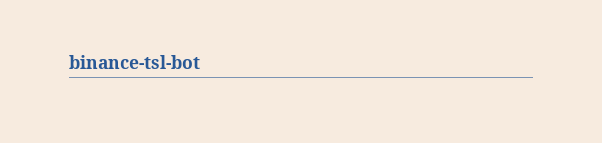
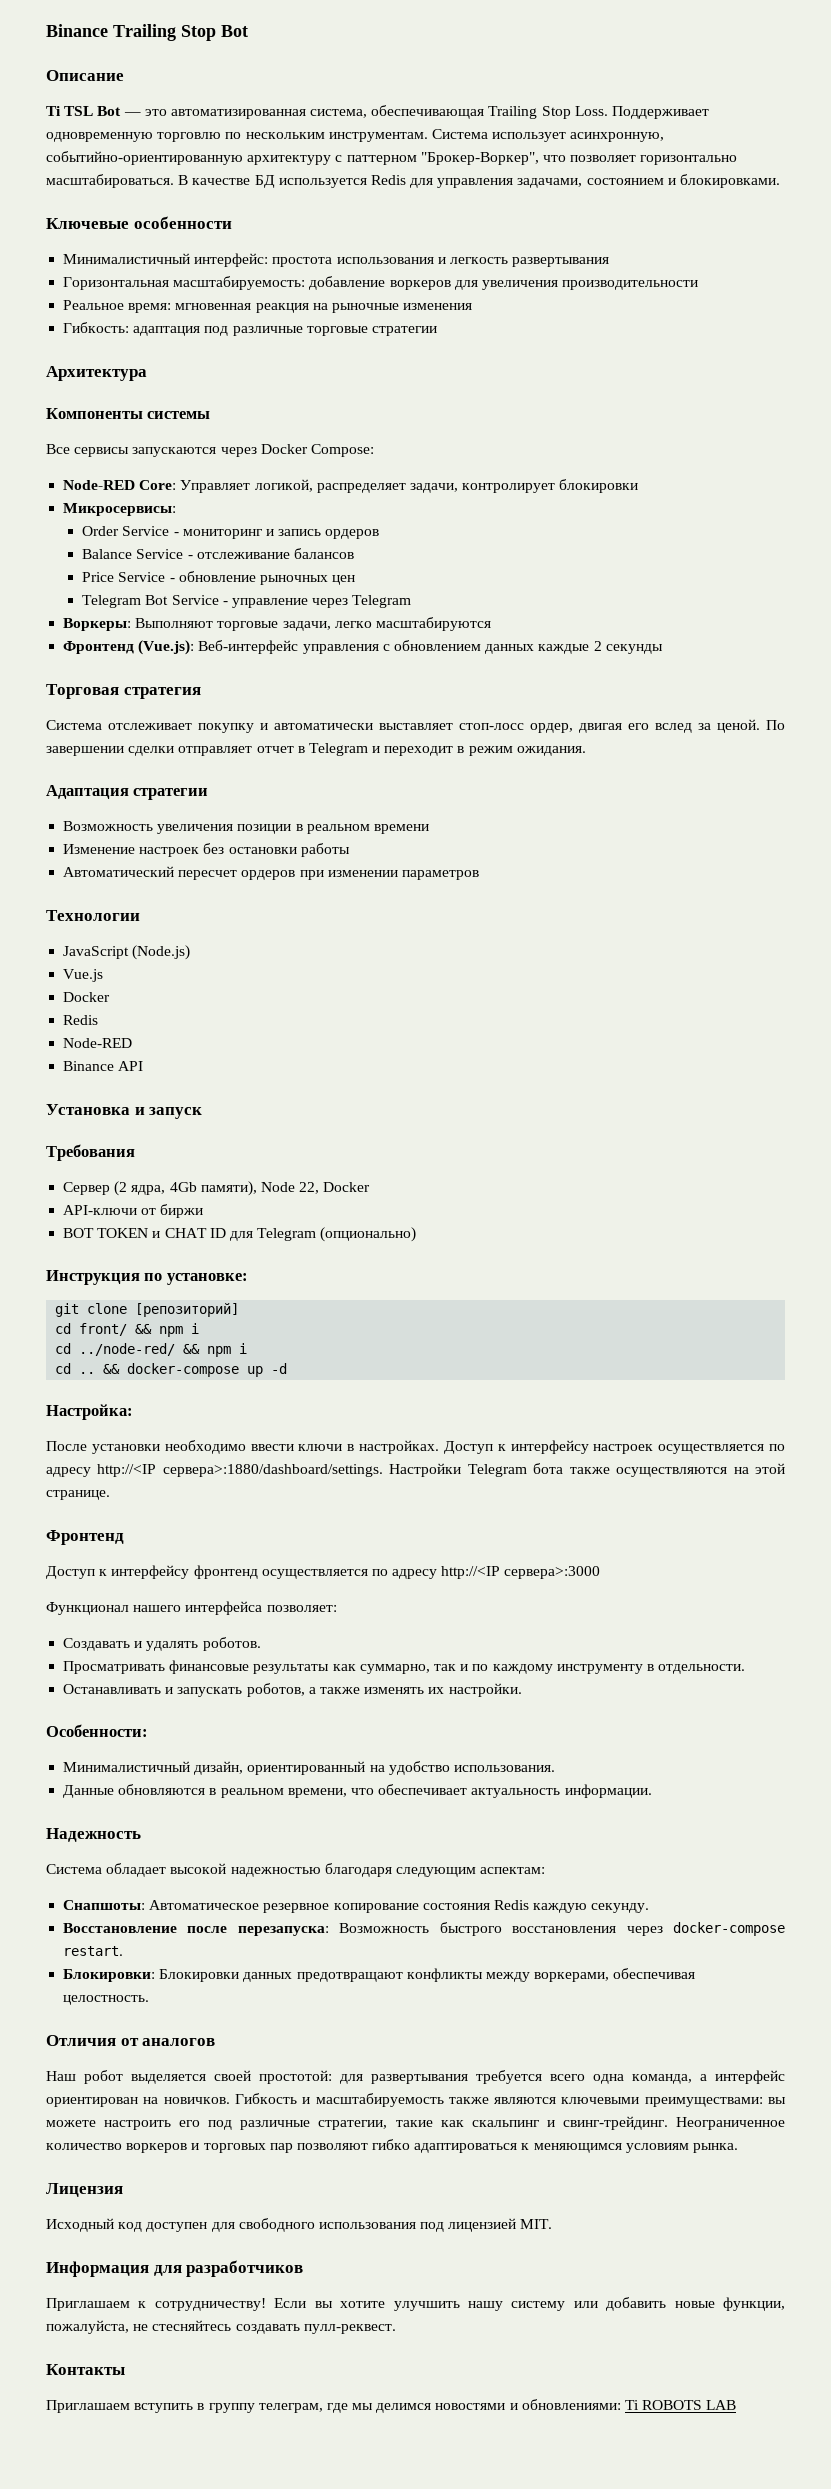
[69,55,200,69] binance-tsl-bot -> [46,24,248,41] [46,70,124,81] [46,105,710,119] [46,129,665,142] [46,151,738,165] [46,174,781,188] [46,216,232,229] [63,253,610,267] [63,276,699,290] [63,300,473,313] [63,322,437,336] [46,366,147,381] [46,408,211,419] [46,444,374,457] [63,479,639,493] [63,503,177,516] [82,526,380,539] [82,548,354,559] [82,571,356,585] [82,595,412,608] [63,617,491,631] [63,640,663,655] [46,684,201,699] [46,719,785,733] [46,743,586,756] [46,785,209,800] [63,821,429,834] [63,843,350,857] [63,866,479,880] [46,910,140,921] [63,945,191,960] [63,969,104,982] [63,992,111,1002] [63,1015,99,1025] [63,1038,133,1048] [63,1061,144,1071] [46,1104,203,1119] [46,1144,135,1161] [63,1181,371,1196] [63,1204,204,1218] [63,1227,417,1242] [46,1270,248,1285] [55,1303,240,1317] [55,1323,200,1337] [55,1343,248,1357] [55,1363,288,1377] [46,1404,133,1420] [46,1440,786,1454] [46,1463,786,1477] [46,1490,110,1500] [46,1530,124,1545] [46,1565,601,1579] [46,1601,337,1615] [63,1637,261,1651] [63,1660,746,1674] [63,1683,522,1697] [46,1724,148,1737] [63,1761,555,1775] [63,1784,652,1798] [46,1828,141,1842] [46,1863,546,1877] [63,1900,650,1913] [63,1922,785,1936] [63,1946,124,1956] [63,1968,696,1982] [63,1995,150,2005] [46,2035,216,2046] [46,2070,785,2084] [46,2093,786,2107] [46,2116,786,2130] [46,2139,739,2153] [46,2183,123,2197] [46,2218,553,2232] [46,2260,304,2277] [46,2297,785,2311] [46,2320,396,2334] [46,2364,125,2375] [46,2399,737,2413] Binance Trailing Stop Bot // Описание // Ti TSL Bot — это автоматизированная система, обеспечивающая Trailing Stop Loss. Поддерживает одновременную торговлю по нескольким инструментам. Система использует асинхронную, событийно-ориентированную архитектуру с паттерном "Брокер-Воркер", что позволяет горизонтально масштабироваться. В качестве БД используется Redis для управления задачами, состоянием и блокировками. // Ключевые особенности // Минималистичный интерфейс: простота использования и легкость развертывания // Горизонтальная масштабируемость: добавление воркеров для увеличения производительности // Реальное время: мгновенная реакция на рыночные изменения // Гибкость: адаптация под различные торговые стратегии // Архитектура // Компоненты системы // Все сервисы запускаются через Docker Compose: // Node-RED Core: Управляет логикой, распределяет задачи, контролирует блокировки // Микросервисы: // Order Service - мониторинг и запись ордеров // Balance Service - отслеживание балансов // Price Service - обновление рыночных цен // Telegram Bot Service - управление через Telegram // Воркеры: Выполняют торговые задачи, легко масштабируются // Фронтенд (Vue.js): Веб-интерфейс управления с обновлением данных каждые 2 секунды // Торговая стратегия // Система отслеживает покупку и автоматически выставляет стоп-лосс ордер, двигая его вслед за ценой. По завершении сделки отправляет отчет в Telegram и переходит в режим ожидания. // Адаптация стратегии // Возможность увеличения позиции в реальном времени // Изменение настроек без остановки работы // Автоматический пересчет ордеров при изменении параметров // Технологии // JavaScript (Node.js) // Vue.js // Docker // Redis // Node-RED // Binance API // Установка и запуск // Требования // Сервер (2 ядра, 4Gb памяти), Node 22, Docker // API-ключи от биржи // BOT TOKEN и CHAT ID для Telegram (опционально) // Инструкция по установке: // git clone [репозиторий] // cd front/ && npm i // cd ../node-red/ && npm i // cd .. && docker-compose up -d // Настройка: // После установки необходимо ввести ключи в настройках. Доступ к интерфейсу настроек осуществляется по адресу http://<IP сервера>:1880/dashboard/settings. Настройки Telegram бота также осуществляются на этой странице. // Фронтенд // Доступ к интерфейсу фронтенд осуществляется по адресу http://<IP сервера>:3000 // Функционал нашего интерфейса позволяет: // Создавать и удалять роботов. // Просматривать финансовые результаты как суммарно, так и по каждому инструменту в отдельности. // Останавливать и запускать роботов, а также изменять их настройки. // Особенности: // Минималистичный дизайн, ориентированный на удобство использования. // Данные обновляются в реальном времени, что обеспечивает актуальность информации. // Надежность // Система обладает высокой надежностью благодаря следующим аспектам: // Снапшоты: Автоматическое резервное копирование состояния Redis каждую секунду. // Восстановление после перезапуска: Возможность быстрого восстановления через docker-compose restart. // Блокировки: Блокировки данных предотвращают конфликты между воркерами, обеспечивая целостность. // Отличия от аналогов // Наш робот выделяется своей простотой: для развертывания требуется всего одна команда, а интерфейс ориентирован на новичков. Гибкость и масштабируемость также являются ключевыми преимуществами: вы можете настроить его под различные стратегии, такие как скальпинг и свинг-трейдинг. Неограниченное количество воркеров и торговых пар позволяют гибко адаптироваться к меняющимся условиям рынка. // Лицензия // Исходный код доступен для свободного использования под лицензией MIT. // Информация для разработчиков // Приглашаем к сотрудничеству! Если вы хотите улучшить нашу систему или добавить новые функции, пожалуйста, не стесняйтесь создавать пулл-реквест. // Контакты // Приглашаем вступить в группу телеграм, где мы делимся новостями и обновлениями: Ti ROBOTS LAB

